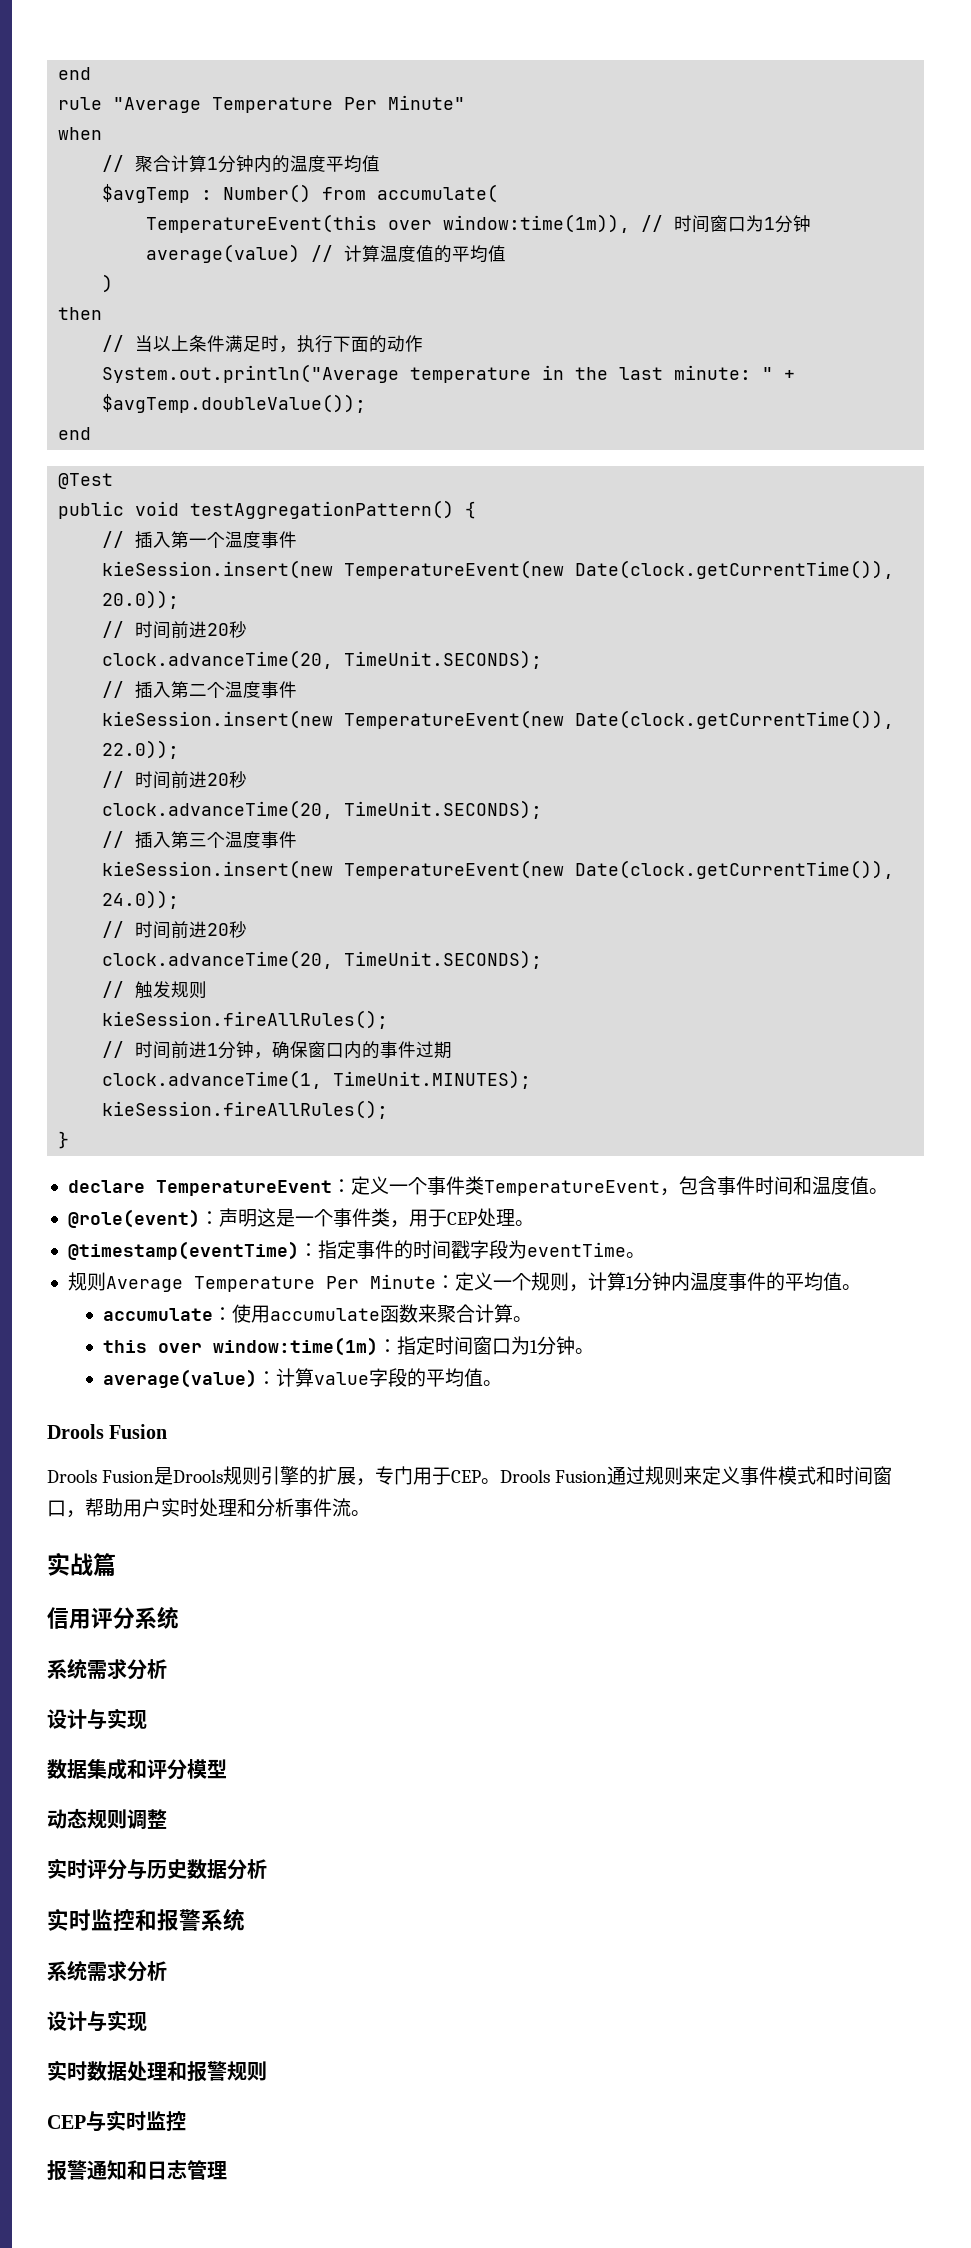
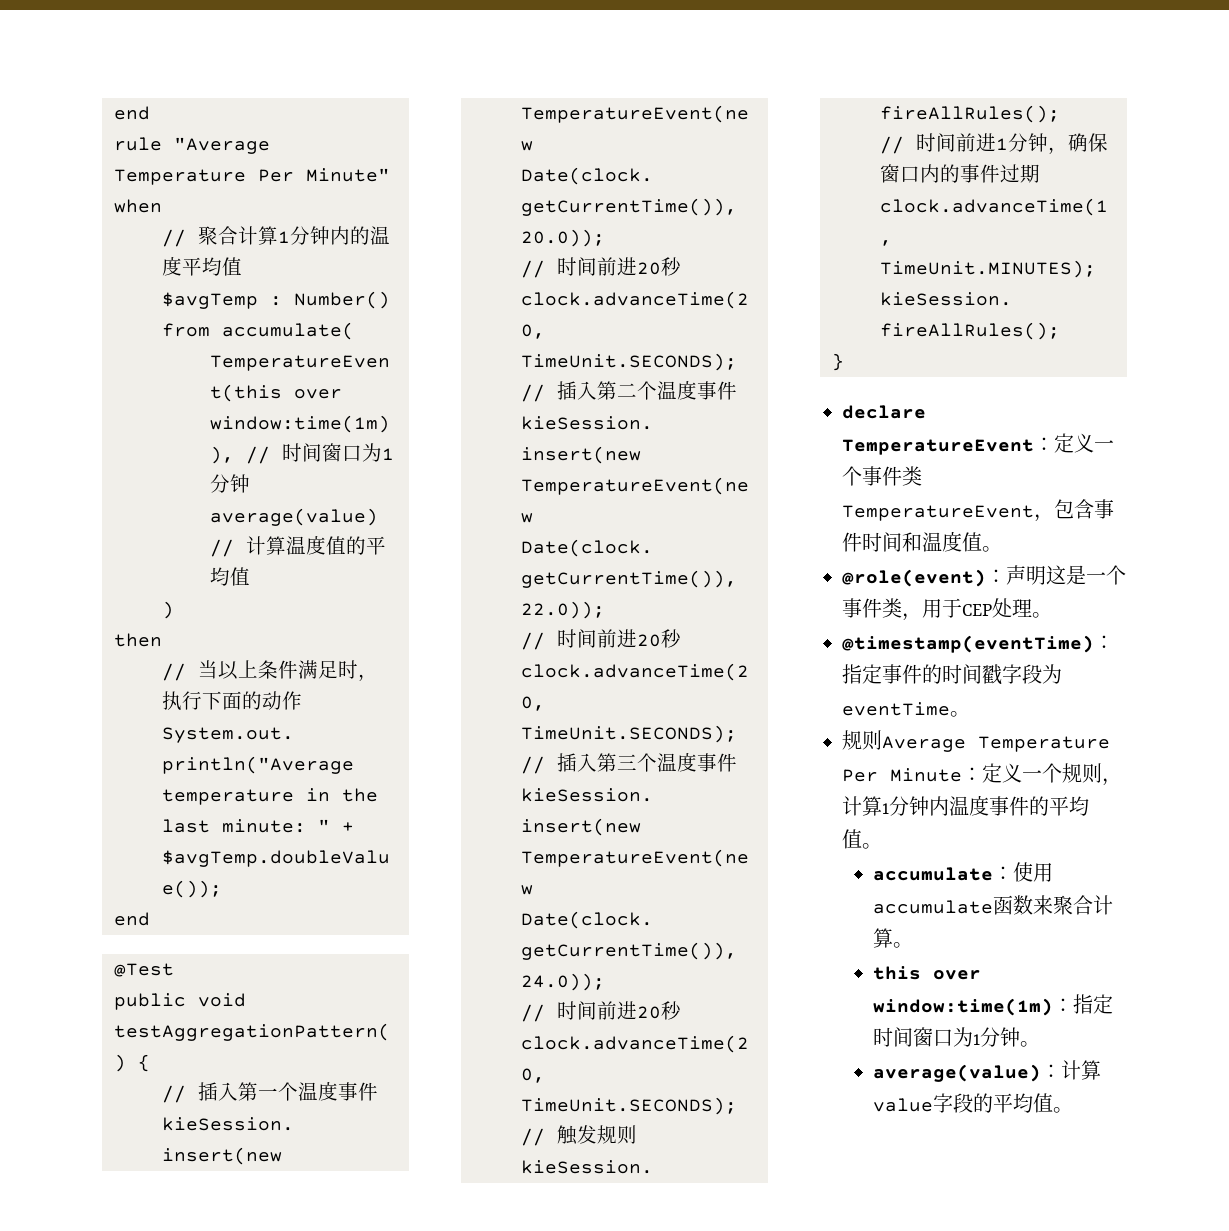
[47,1424,168,1439] [47,1466,893,1486] [47,1498,370,1518] [47,1552,116,1577] [47,1606,179,1629] [47,1658,167,1680] [47,1708,147,1730] [47,1758,227,1780] [47,1808,167,1830] [47,1858,267,1880] [47,1908,245,1931] [47,1960,167,1982] [47,2010,147,2032] [47,2060,267,2082] [47,2110,186,2132] [47,2160,227,2181] // Drools Fusion // Drools Fusion是Drools规则引擎的扩展，专门用于CEP。Drools Fusion通过规则来定义事件模式和时间窗口，帮助用户实时处理和分析事件流。 // 实战篇 // 信用评分系统 // 系统需求分析 // 设计与实现 // 数据集成和评分模型 // 动态规则调整 // 实时评分与历史数据分析 // 实时监控和报警系统 // 系统需求分析 // 设计与实现 // 实时数据处理和报警规则 // CEP与实时监控 // 报警通知和日志管理 -> (1073, 1110) none

